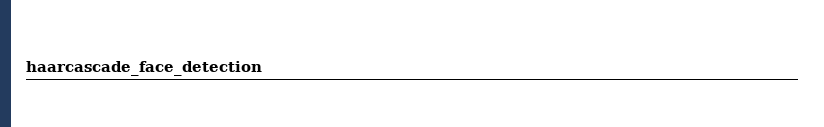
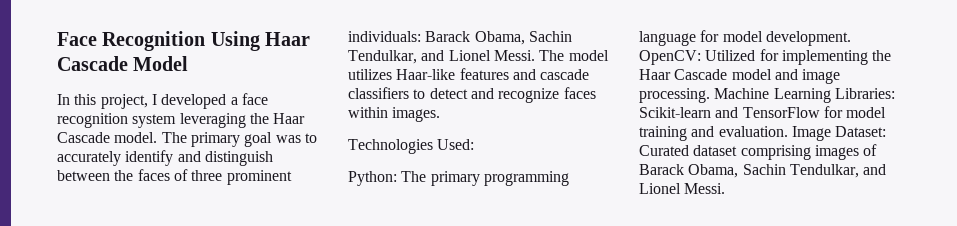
[26,61,262,76] haarcascade_face_detection -> [57,31,311,51] [57,56,189,71] [57,93,268,109] [57,113,306,128] [57,132,317,147] [57,150,273,166] [57,169,292,185] [348,31,572,45] [348,50,609,64] [348,68,590,80] [348,87,596,103] [348,107,441,122] [348,139,475,154] [348,171,569,186] [639,30,851,46] [639,49,892,65] [639,69,841,84] [639,88,895,103] [639,106,887,118] [639,126,887,141] [639,144,878,160] [639,164,887,178] [639,183,726,194] Face Recognition Using Haar Cascade Model // In this project, I developed a face recognition system leveraging the Haar Cascade model. The primary goal was to accurately identify and distinguish between the faces of three prominent individuals: Barack Obama, Sachin Tendulkar, and Lionel Messi. The model utilizes Haar-like features and cascade classifiers to detect and recognize faces within images. // Technologies Used: // Python: The primary programming language for model development. OpenCV: Utilized for implementing the Haar Cascade model and image processing. Machine Learning Libraries: Scikit-learn and TensorFlow for model training and evaluation. Image Dataset: Curated dataset comprising images of Barack Obama, Sachin Tendulkar, and Lionel Messi.

